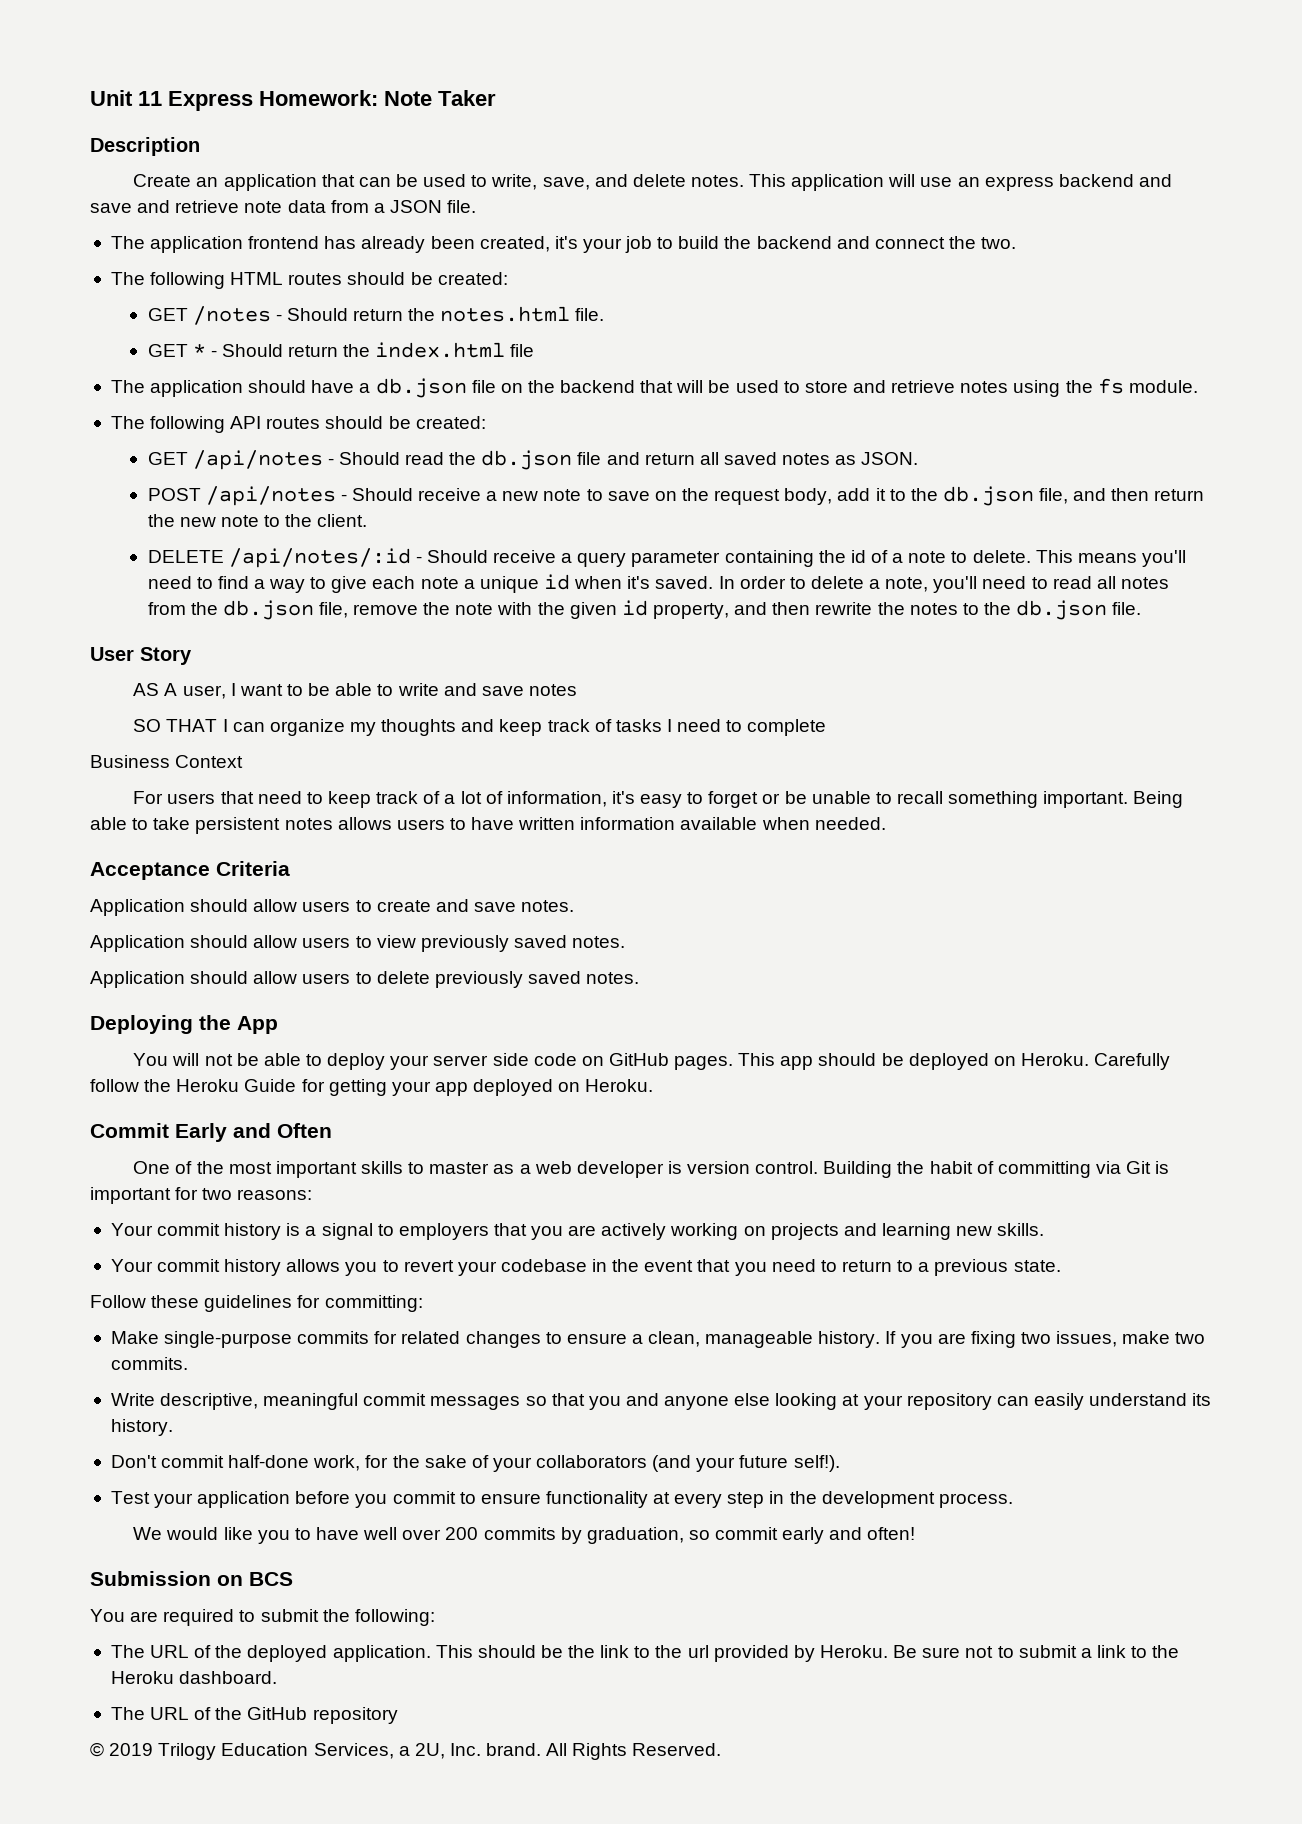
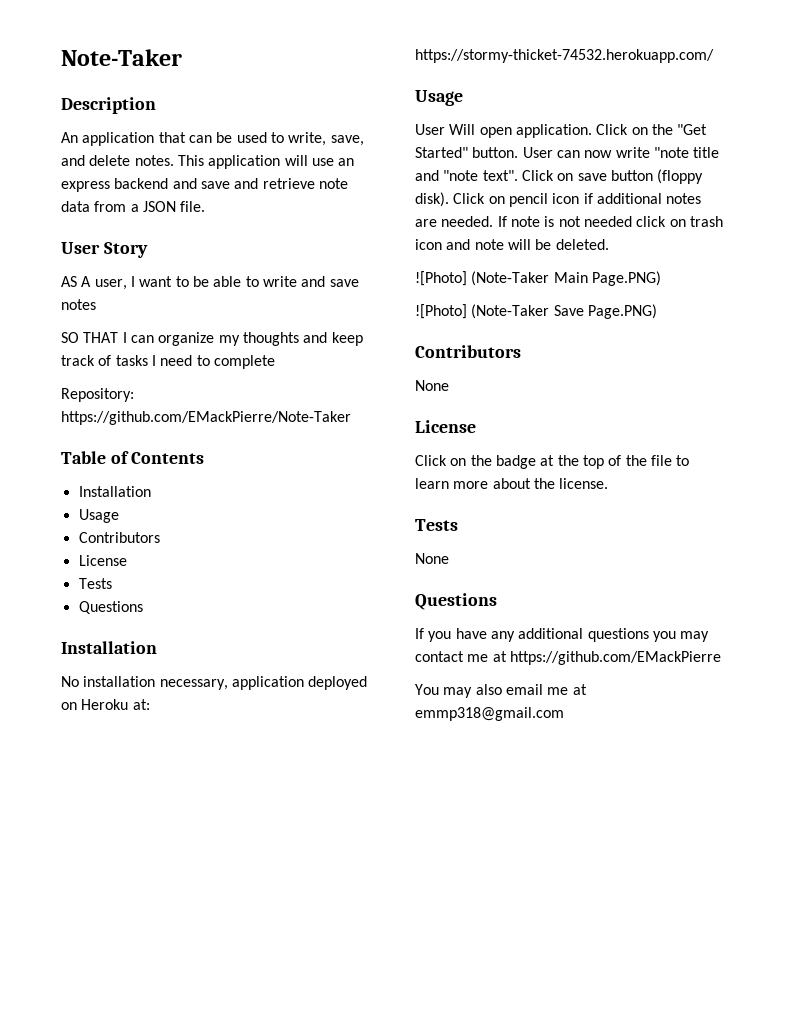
[90,90,496,111] Unit 11 Express Homework: Note Taker -> [61,49,182,66] Note-Taker
[133,174,219,187] Create an -> [61,132,78,143] An
[110,236,1017,253] [110,272,508,289] [147,306,605,325] [147,342,535,358] [110,378,1198,398] [110,416,486,433] [147,450,919,470] [147,486,1205,506] [147,514,368,527] [147,548,1186,568] [147,574,1169,593] [147,600,1142,620] // The application frontend has already been created, it's your job to build the backend and connect the two. // The following HTML routes should be created: // GET /notes - Should return the notes.html file. // GET * - Should return the index.html file // The application should have a db.json file on the backend that will be used to store and retrieve notes using the fs module. // The following API routes should be created: // GET /api/notes - Should read the db.json file and return all saved notes as JSON. // POST /api/notes - Should receive a new note to save on the request body, add it to the db.json file, and then return the new note to the client. // DELETE /api/notes/:id - Should receive a query parameter containing the id of a note to delete. This means you'll need to find a way to give each note a unique id when it's saved. In order to delete a note, you'll need to read all notes from the db.json file, remove the note with the given id property, and then rewrite the notes to the db.json file. -> (206, 206) none
[90,755,244,768] [133,791,1184,808] [90,817,886,834] [90,861,290,880] [90,899,575,916] [90,935,626,952] [90,971,640,988] [90,1015,278,1034] [133,1053,1171,1070] [90,1079,654,1096] [90,1123,332,1142] [133,1161,1170,1178] [90,1187,313,1204] [110,1223,1045,1240] [110,1259,1061,1276] [90,1295,423,1312] [110,1331,1206,1348] [110,1357,188,1370] [110,1393,1212,1410] [110,1419,173,1436] [110,1455,840,1472] [110,1491,1013,1508] [133,1527,916,1544] [90,1571,293,1586] [90,1609,435,1626] [110,1645,1180,1662] [110,1671,278,1684] [110,1707,398,1724] [90,1742,722,1760] Business Context // For users that need to keep track of a lot of information, it's easy to forget or be unable to recall something important. Being able to take persistent notes allows users to have written information available when needed. // Acceptance Criteria // Application should allow users to create and save notes. // Application should allow users to view previously saved notes. // Application should allow users to delete previously saved notes. // Deploying the App // You will not be able to deploy your server side code on GitHub pages. This app should be deployed on Heroku. Carefully follow the Heroku Guide for getting your app deployed on Heroku. // Commit Early and Often // One of the most important skills to master as a web developer is version control. Building the habit of committing via Git is important for two reasons: // Your commit history is a signal to employers that you are actively working on projects and learning new skills. // Your commit history allows you to revert your codebase in the event that you need to return to a previous state. // Follow these guidelines for committing: // Make single-purpose commits for related changes to ensure a clean, manageable history. If you are fixing two issues, make two commits. // Write descriptive, meaningful commit messages so that you and anyone else looking at your repository can easily understand its history. // Don't commit half-done work, for the sake of your collaborators (and your future self!). // Test your application before you commit to ensure functionality at every step in the development process. // We would like you to have well over 200 commits by graduation, so commit early and often! // Submission on BCS // You are required to submit the following: // The URL of the deployed application. This should be the link to the url provided by Heroku. Be sure not to submit a link to the Heroku dashboard. // The URL of the GitHub repository // © 2019 Trilogy Education Services, a 2U, Inc. brand. All Rights Reserved. -> [61,388,134,402] [61,411,351,425] [61,451,205,464] [78,486,151,497] [78,509,119,523] [78,532,160,543] [78,555,127,566] [78,578,112,589] [78,601,143,614] [61,641,157,654] [61,676,368,690] [61,699,150,710] [415,49,714,63] [415,90,463,106] [415,124,708,138] [415,147,720,158] [415,169,704,184] [415,192,702,207] [415,216,723,227] [415,239,609,250] [415,271,661,286] [415,304,657,319] [415,345,521,358] [415,380,449,391] [415,420,476,433] [415,455,690,469] [415,478,609,489] [415,519,458,531] [415,553,449,564] [415,593,497,610] [415,628,710,642] [415,651,721,665] [415,684,587,698] [415,707,564,721] Repository: https://github.com/EMackPierre/Note-Taker // Table of Contents // Installation // Usage // Contributors // License // Tests // Questions // Installation // No installation necessary, application deployed on Heroku at: https://stormy-thicket-74532.herokuapp.com/ // Usage // User Will open application. Click on the "Get Started" button. User can now write "note title and "note text". Click on save button (floppy disk). Click on pencil icon if additional notes are needed. If note is not needed click on trash icon and note will be deleted. // ![Photo] (Note-Taker Main Page.PNG) // ![Photo] (Note-Taker Save Page.PNG) // Contributors // None // License // Click on the badge at the top of the file to learn more about the license. // Tests // None // Questions // If you have any additional questions you may contact me at https://github.com/EMackPierre // You may also email me at emmp318@gmail.com

